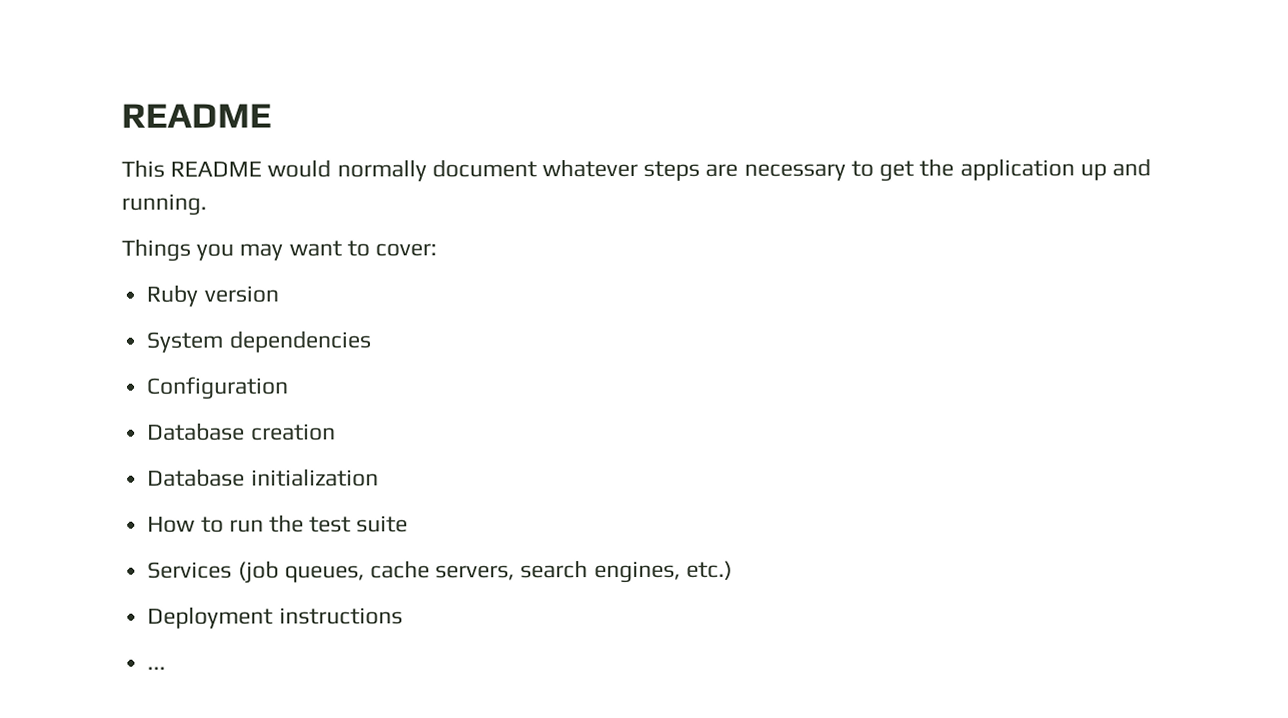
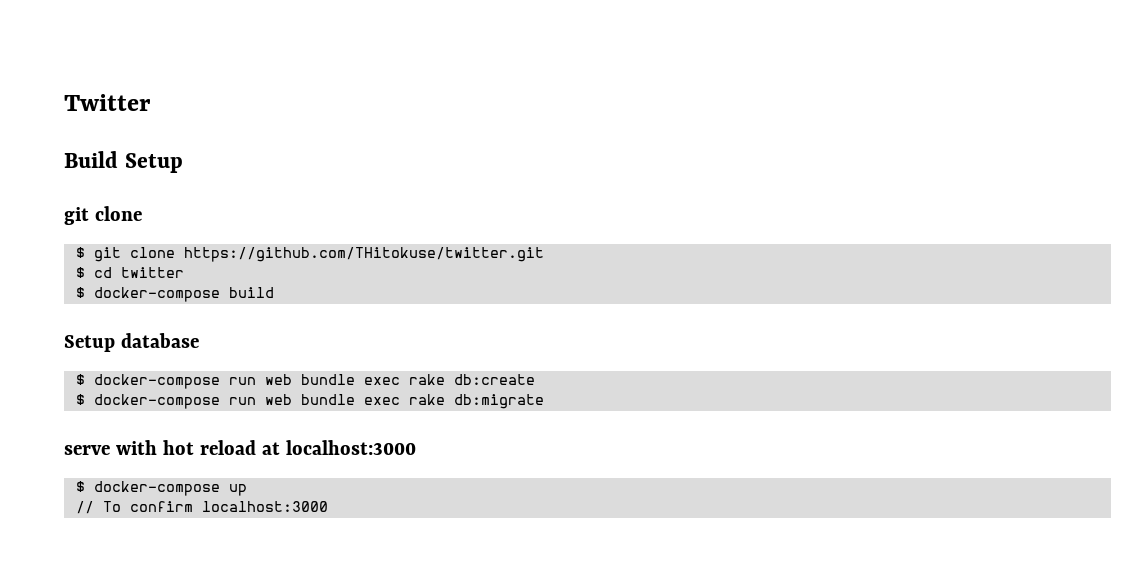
[121,103,272,128] [121,158,1151,182] [121,193,207,216] [121,238,438,262] [146,284,279,307] [146,330,371,353] [147,376,290,400] [147,422,336,441] [147,468,379,487] [147,514,409,533] [147,560,733,584] [147,606,403,629] [147,666,167,670] README // This README would normally document whatever steps are necessary to get the application up and running. // Things you may want to cover: // Ruby version // System dependencies // Configuration // Database creation // Database initialization // How to run the test suite // Services (job queues, cache servers, search engines, etc.) // Deployment instructions // ... -> [64,94,151,111] [64,151,183,173] [64,206,142,225] [75,247,544,262] [75,267,184,278] [75,287,274,302] [64,333,199,352] [75,374,535,389] [75,394,544,409] [64,440,416,455] [75,481,247,496] [75,501,328,514] Twitter // Build Setup // git clone // $ git clone https://github.com/THitokuse/twitter.git // $ cd twitter // $ docker-compose build // Setup database // $ docker-compose run web bundle exec rake db:create // $ docker-compose run web bundle exec rake db:migrate // serve with hot reload at localhost:3000 // $ docker-compose up // // To confirm localhost:3000

